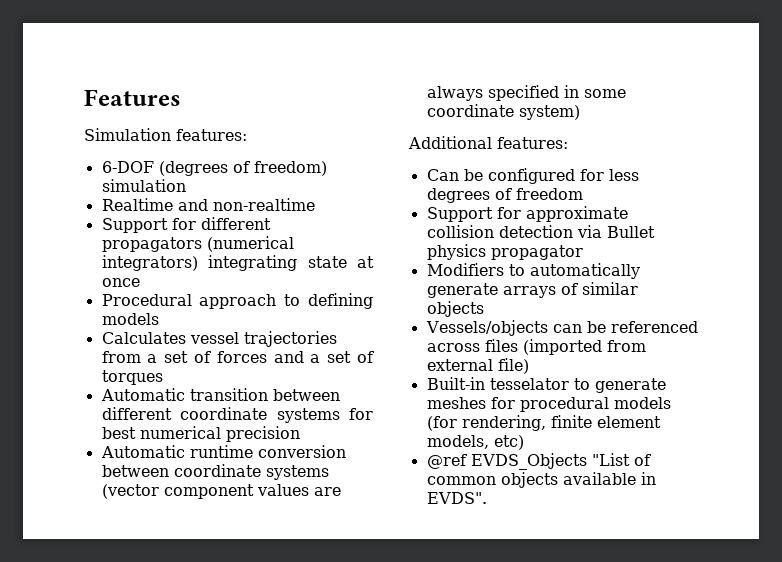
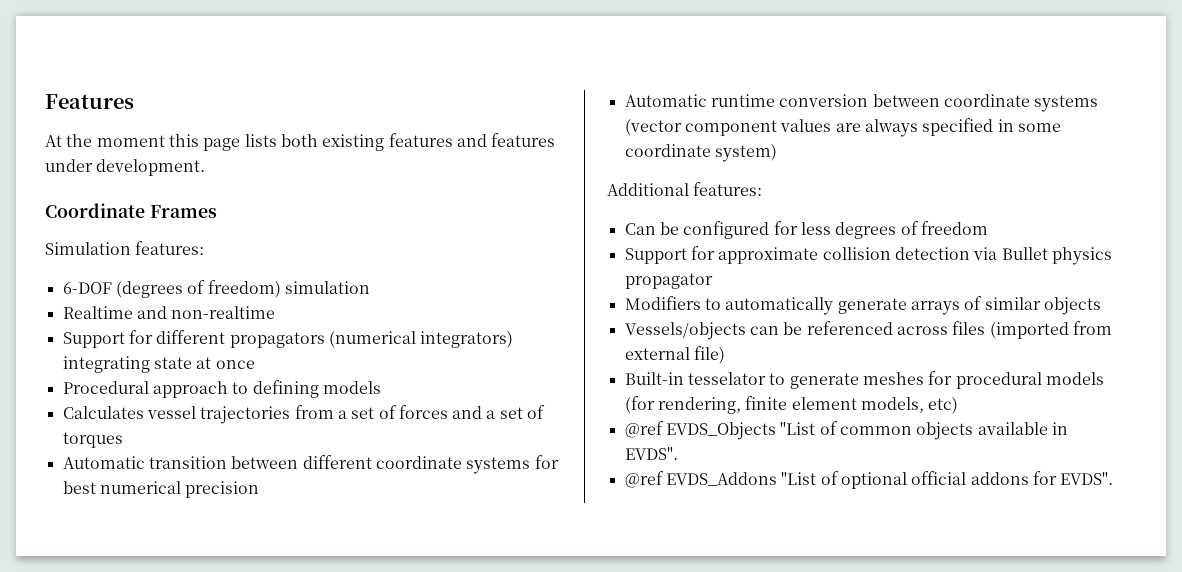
(181, 97) none -> [45,133,556,151] [45,159,206,176] [45,203,217,218] // At the moment this page lists both existing features and features under development. // Coordinate Frames
(487, 498) none -> [624,471,1114,489] // @ref EVDS_Addons "List of optional official addons for EVDS".

